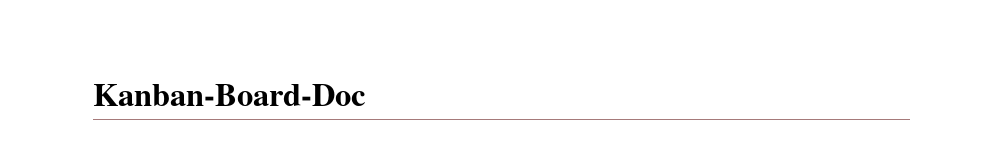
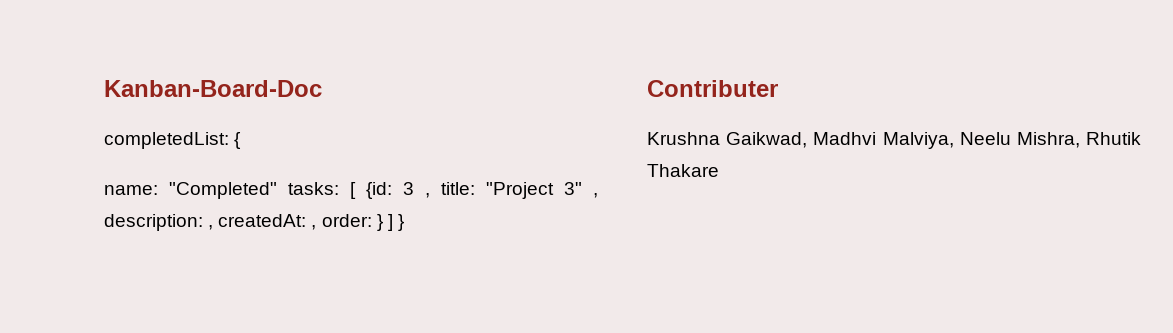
(365, 95) none -> [104,132,242,149] [104,182,598,199] [104,214,404,231] [647,80,778,97] [647,132,1141,149] [647,164,719,177] // completedList: { // name: "Completed" tasks: [ {id: 3 , title: "Project 3" , description: , createdAt: , order: } ] } // Contributer // Krushna Gaikwad, Madhvi Malviya, Neelu Mishra, Rhutik Thakare

